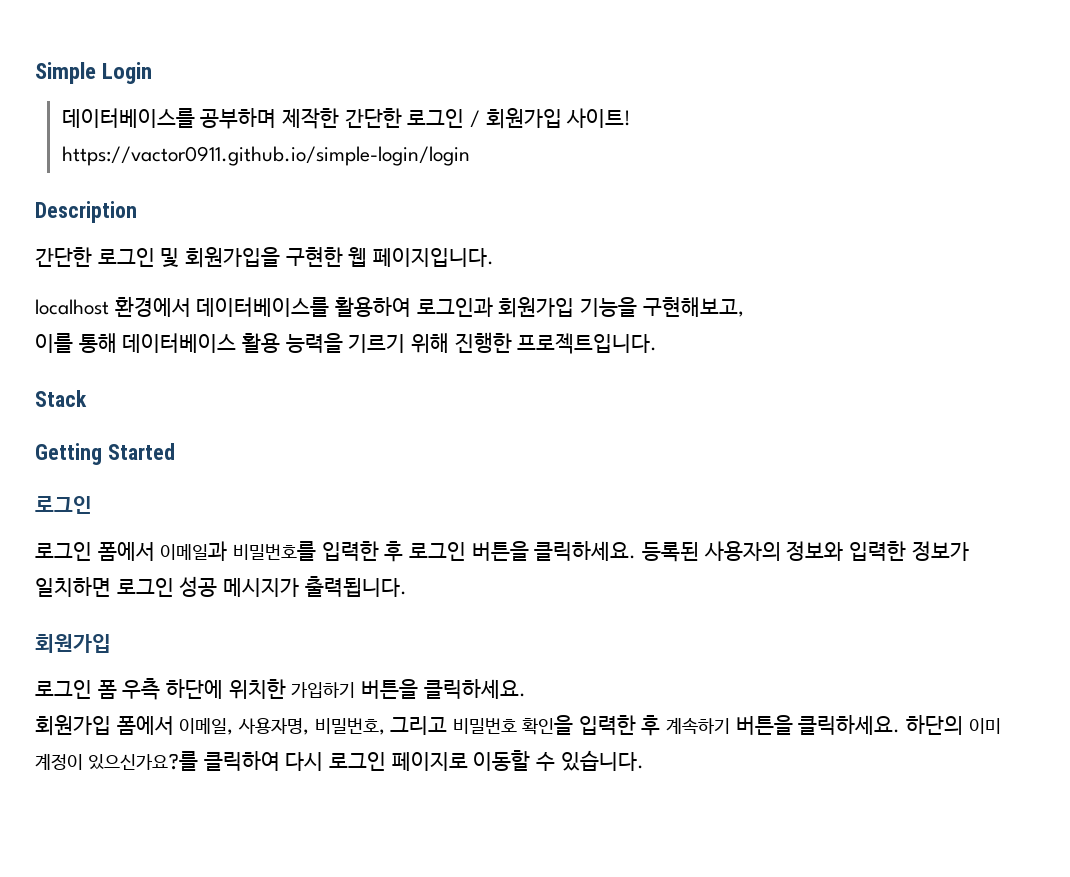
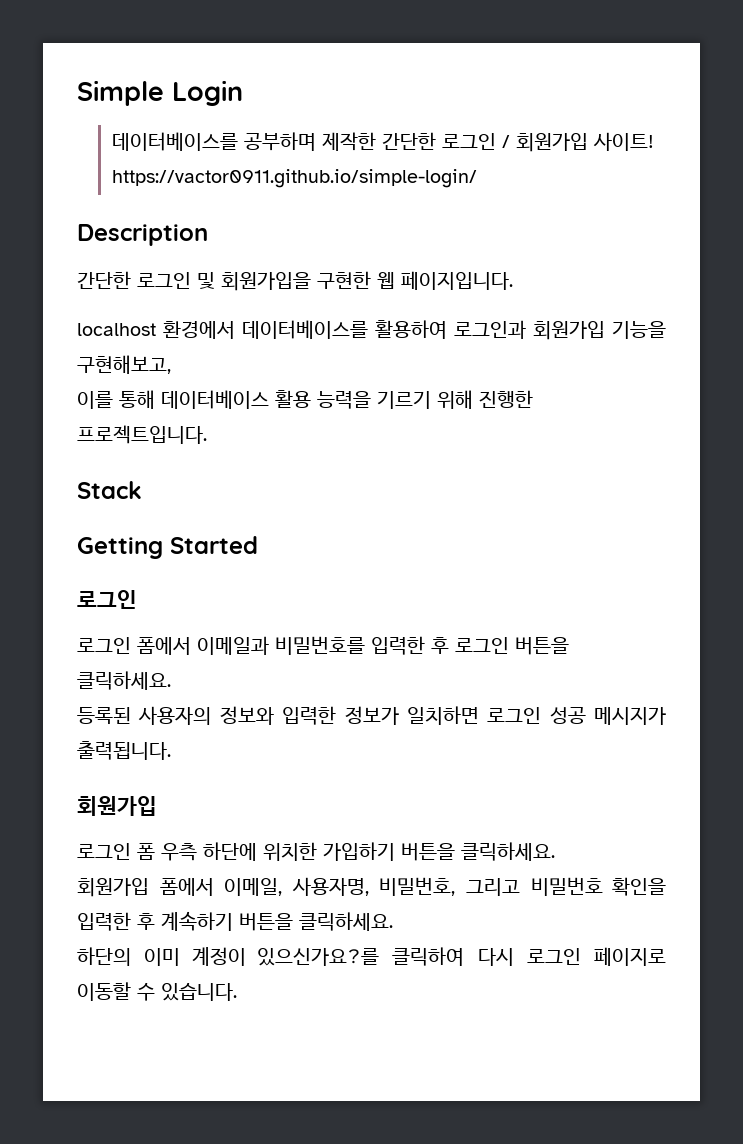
[61,146,470,166] https://vactor0911.github.io/simple-login/login -> [111,169,477,188] https://vactor0911.github.io/simple-login/
(637, 551) none -> (171, 680) //
(901, 725) none -> (393, 921) //

